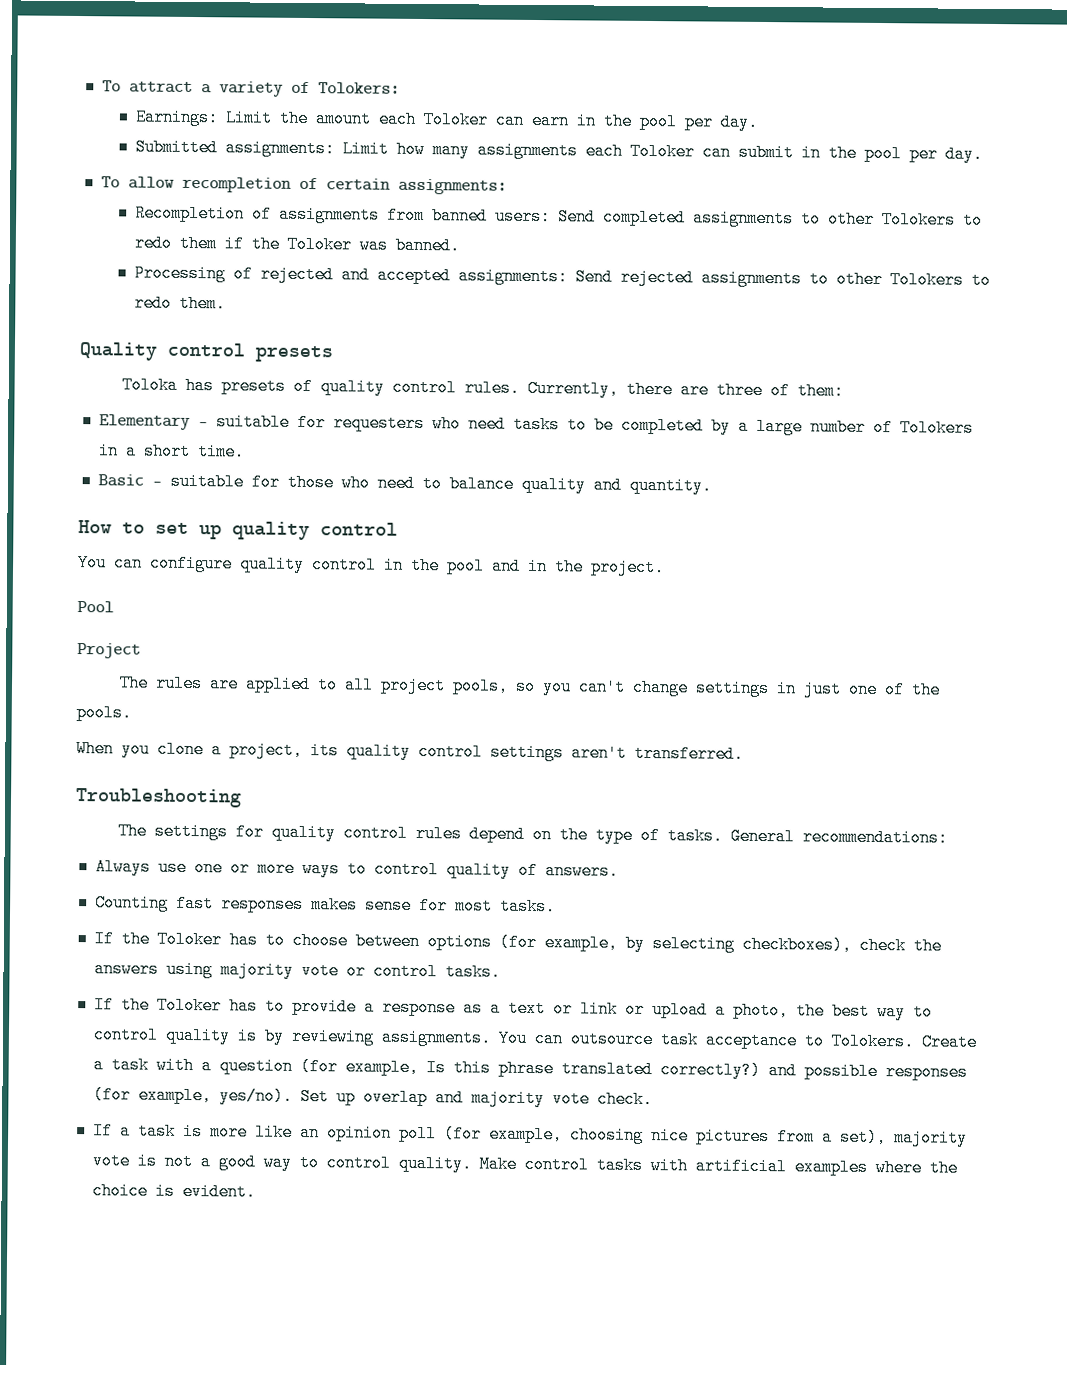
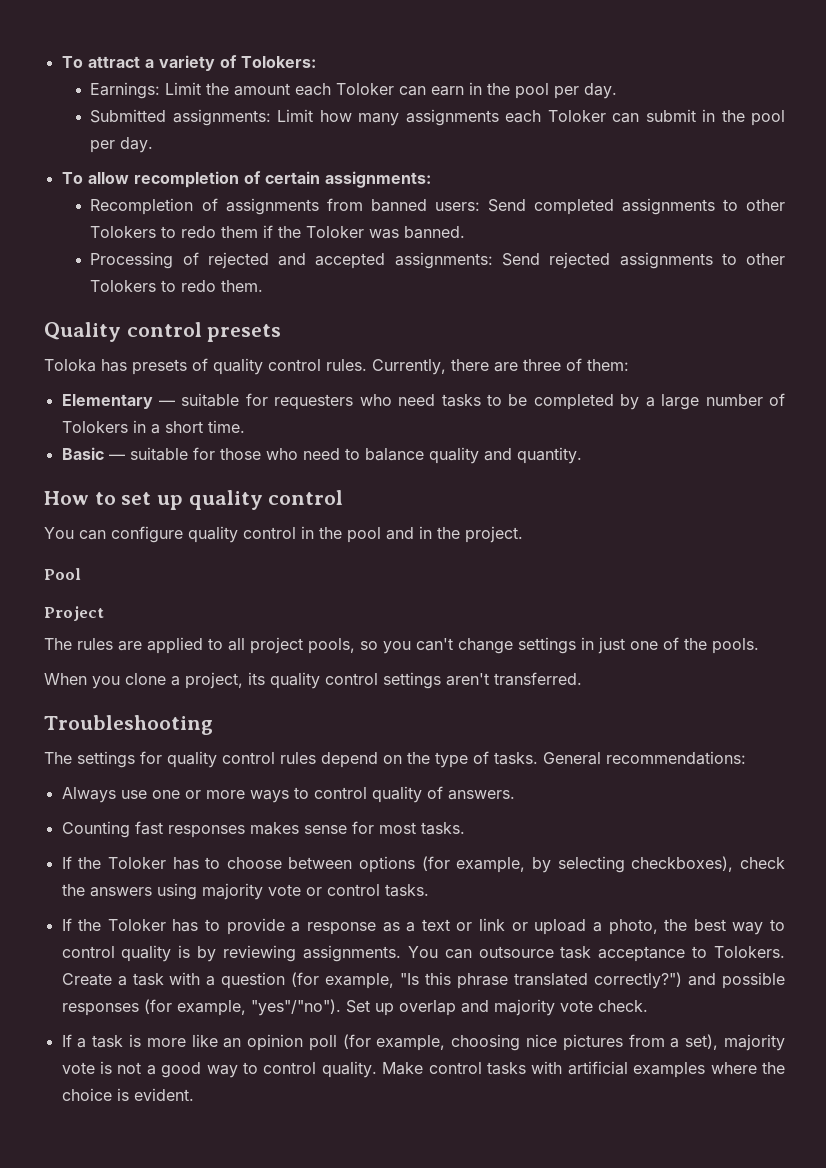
[425,1059,446,1077] Is -> [400,973,420,985] "Is
[659,1061,761,1079] correctly?) -> [594,972,683,989] correctly?")
[218,1087,293,1105] yes/no). -> [250,999,341,1016] "yes"/"no").

